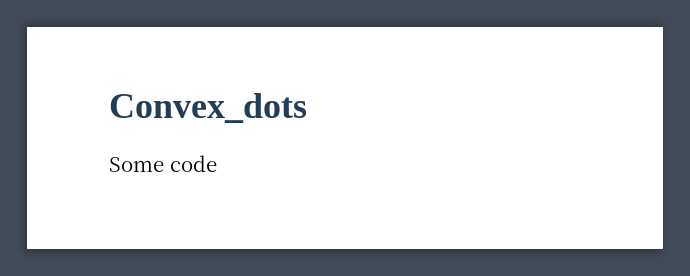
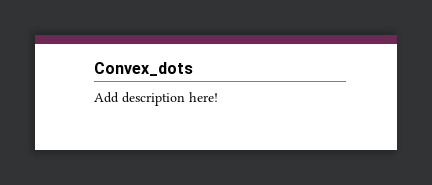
[109,155,217,172] Some code -> [94,92,218,106] Add description here!

